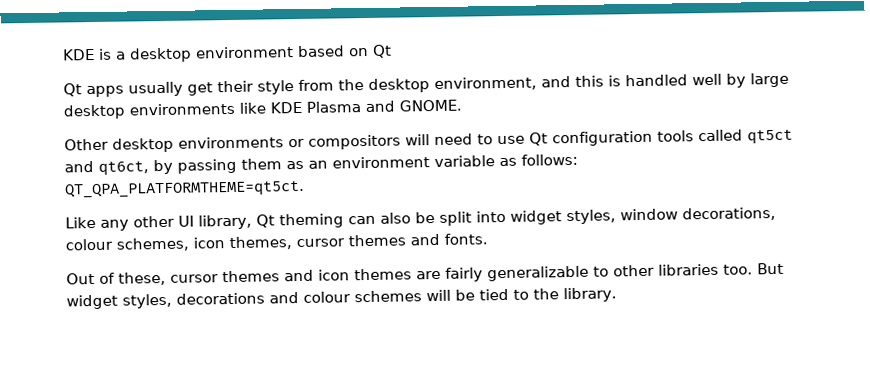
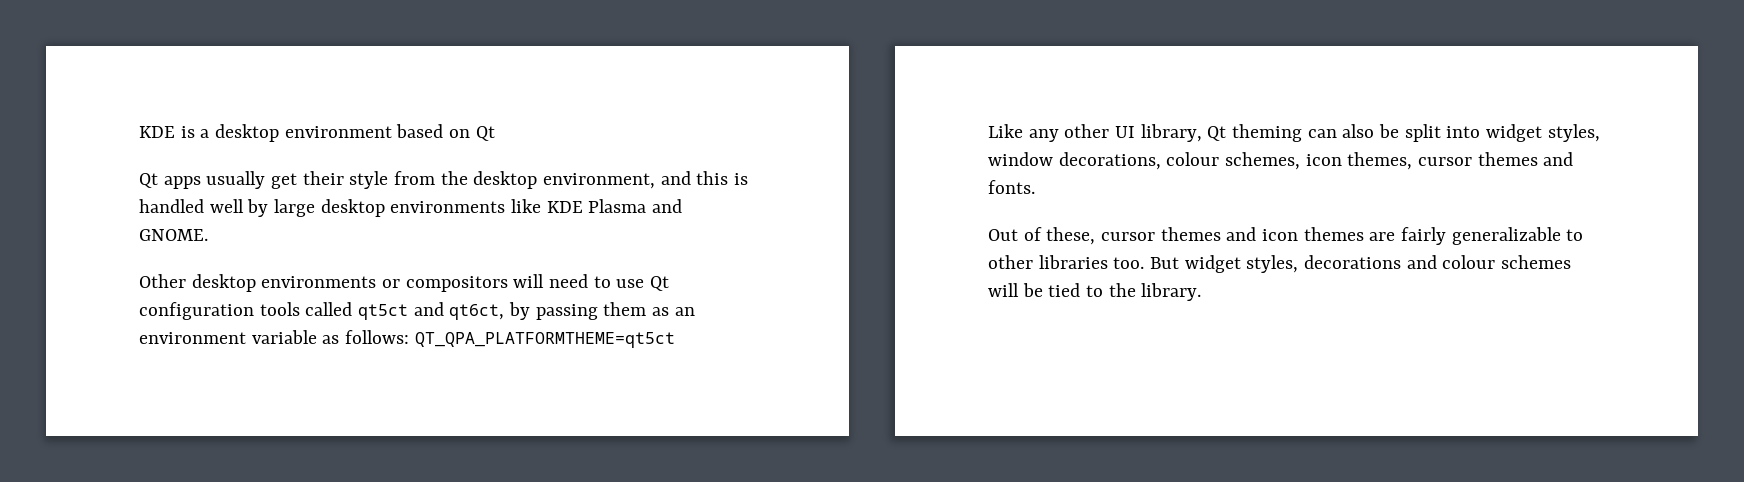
[64,180,305,199] QT_QPA_PLATFORMTHEME=qt5ct. -> [414,332,675,348] QT_QPA_PLATFORMTHEME=qt5ct

